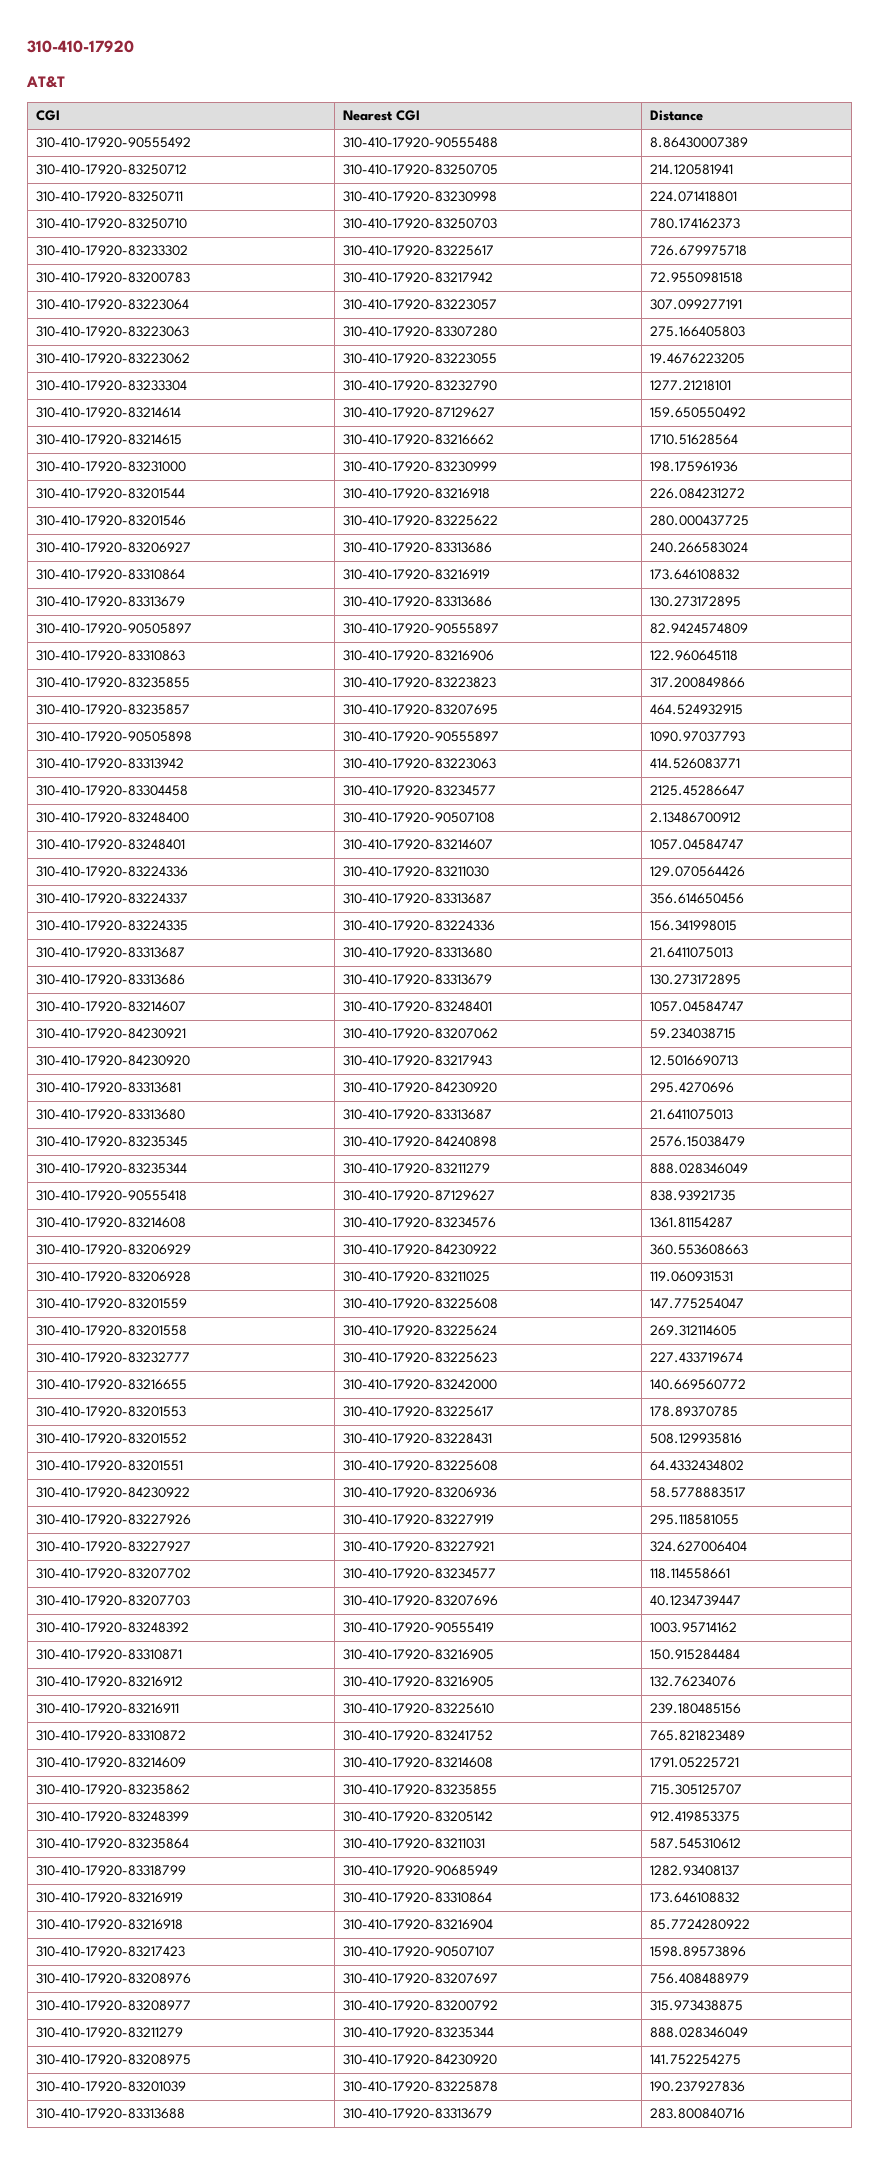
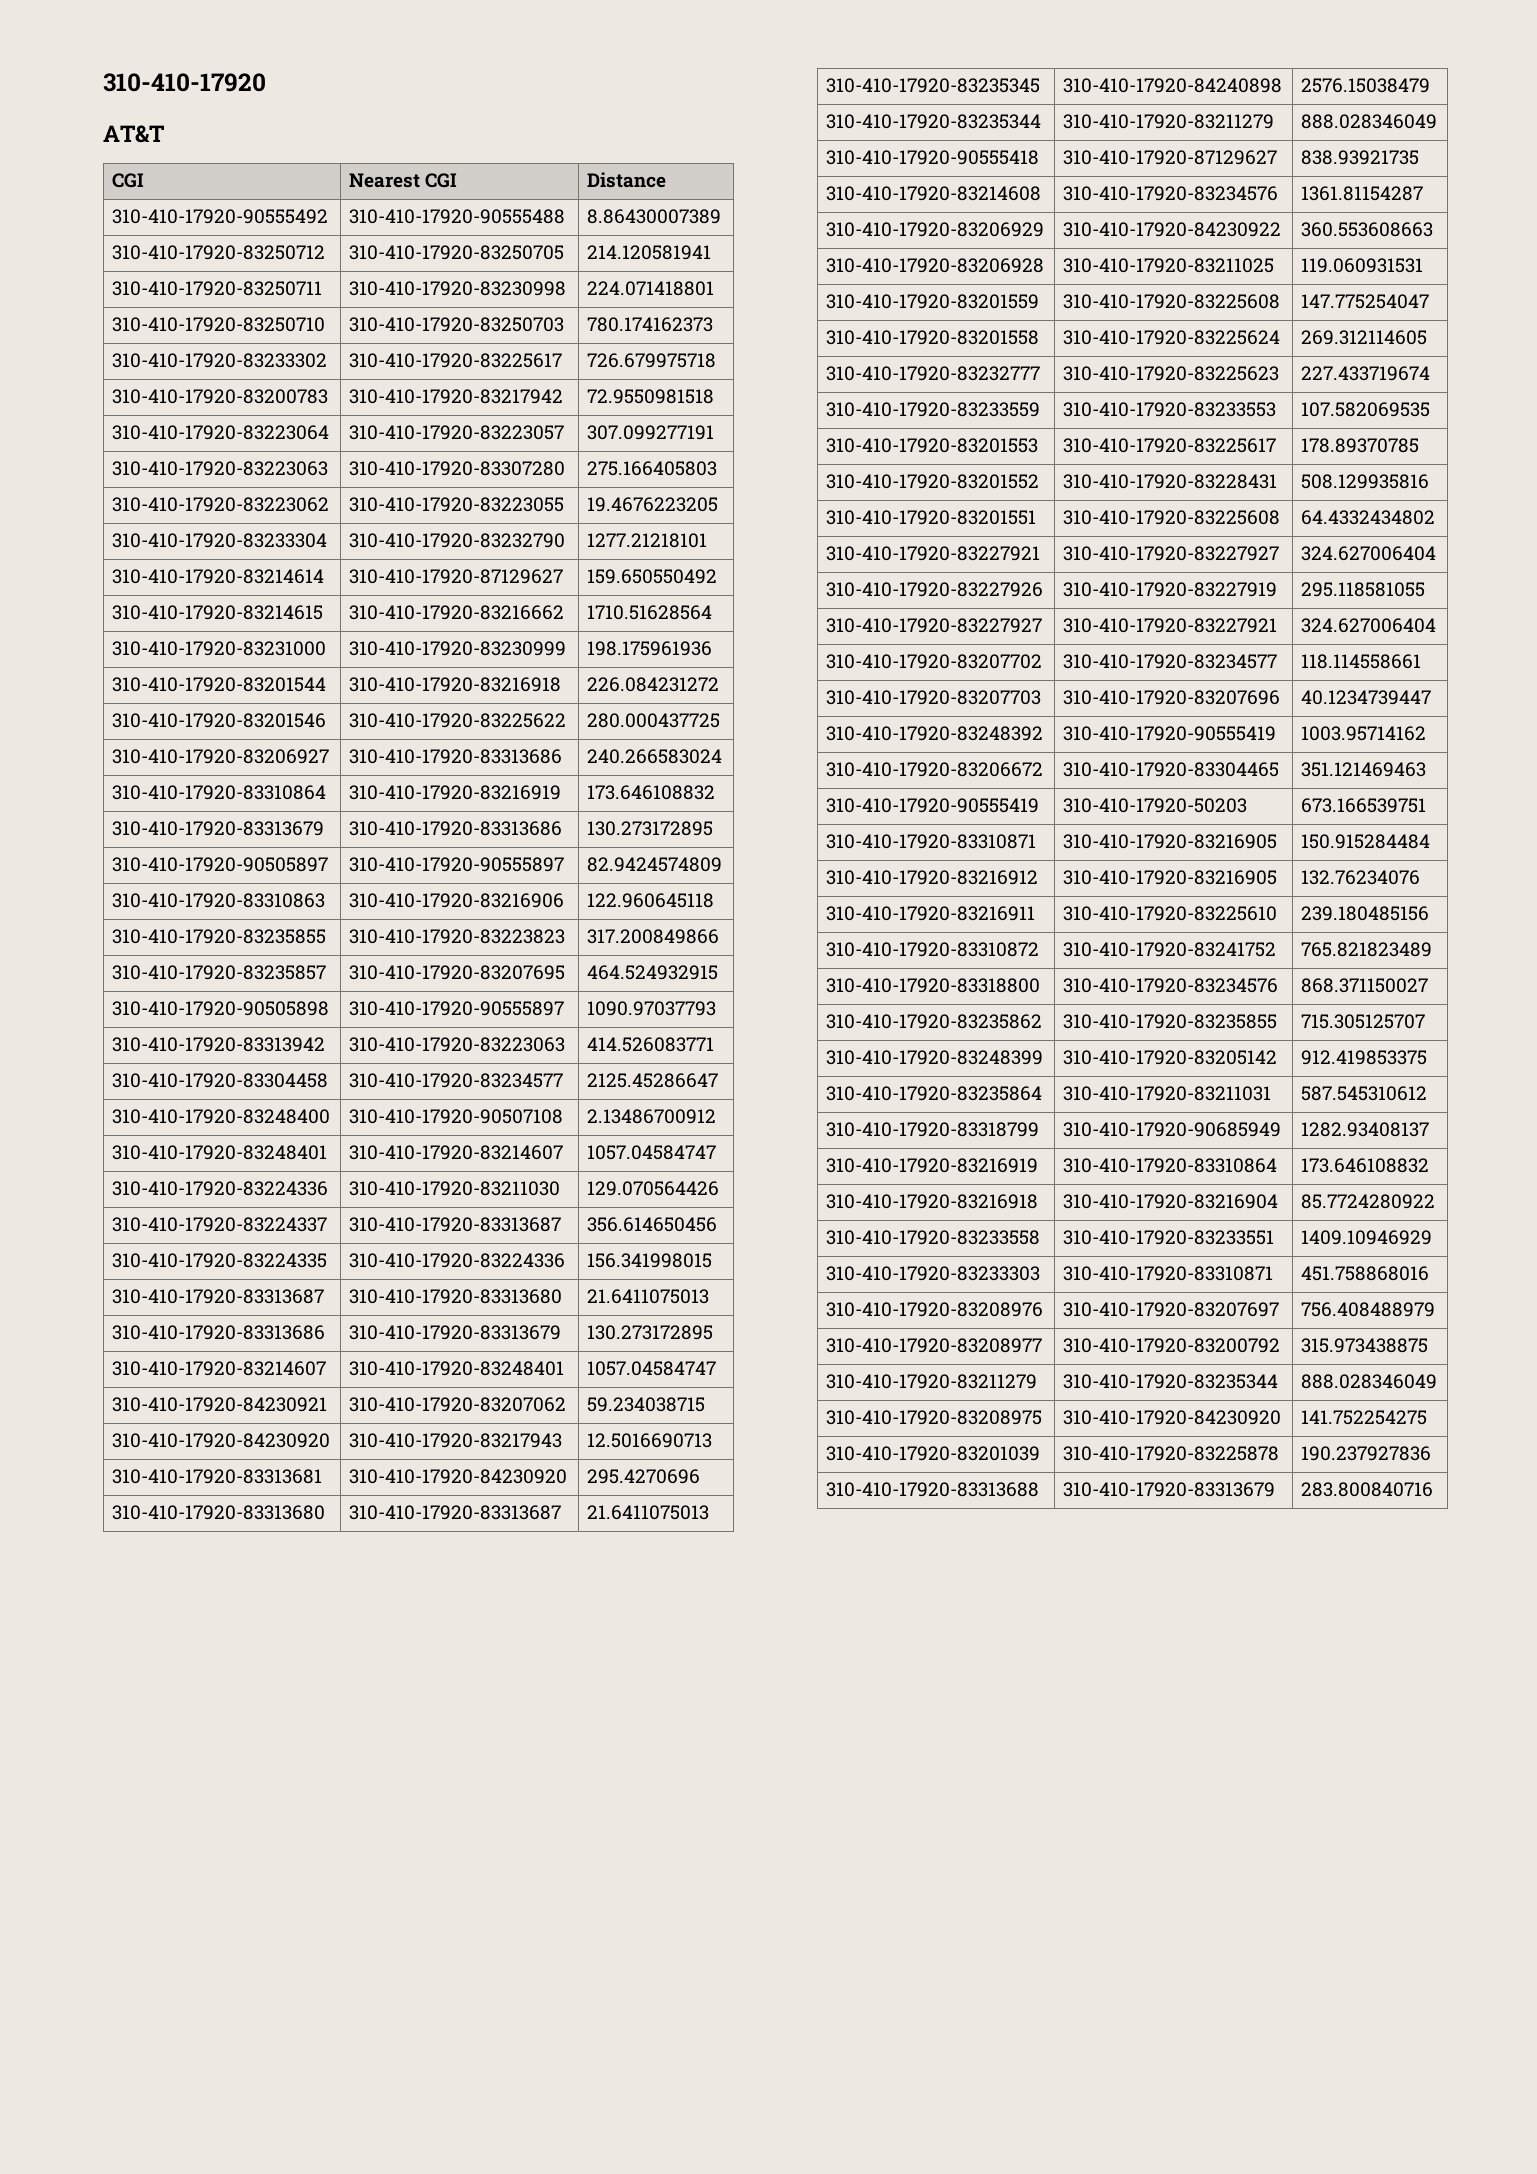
[35,1379,187,1390] [342,1379,497,1390] [649,1379,746,1390] 310-410-17920-83216655 | 310-410-17920-83242000 | 140.669560772 -> [826,402,1041,417] [1063,402,1277,417] [1301,402,1431,417] 310-410-17920-83233559 | 310-410-17920-83233553 | 107.582069535
[35,1487,190,1498] [342,1487,497,1498] [649,1487,746,1498] 310-410-17920-84230922 | 310-410-17920-83206936 | 58.5778883517 -> [826,546,1041,561] [1063,546,1280,561] [1301,546,1437,561] 310-410-17920-83227921 | 310-410-17920-83227927 | 324.627006404
(737, 1627) none -> [826,762,1044,777] [1063,762,1280,777] [1301,762,1427,777] [826,798,1040,813] [1063,798,1248,813] [1301,798,1427,813] // 310-410-17920-83206672 | 310-410-17920-83304465 | 351.121469463 // 310-410-17920-90555419 | 310-410-17920-50203 | 673.166539751
[35,1757,186,1768] [342,1757,493,1768] [649,1757,739,1768] 310-410-17920-83214609 | 310-410-17920-83214608 | 1791.05225721 -> [826,978,1041,993] [1063,978,1279,993] [1301,978,1429,993] 310-410-17920-83318800 | 310-410-17920-83234576 | 868.371150027
[35,1946,185,1957] [342,1946,495,1957] [649,1946,746,1957] 310-410-17920-83217423 | 310-410-17920-90507107 | 1598.89573896 -> [826,1230,1041,1245] [1063,1230,1275,1245] [1301,1230,1433,1245] [826,1266,1041,1281] [1063,1266,1274,1281] [1301,1266,1430,1281] 310-410-17920-83233558 | 310-410-17920-83233551 | 1409.10946929 // 310-410-17920-83233303 | 310-410-17920-83310871 | 451.758868016

